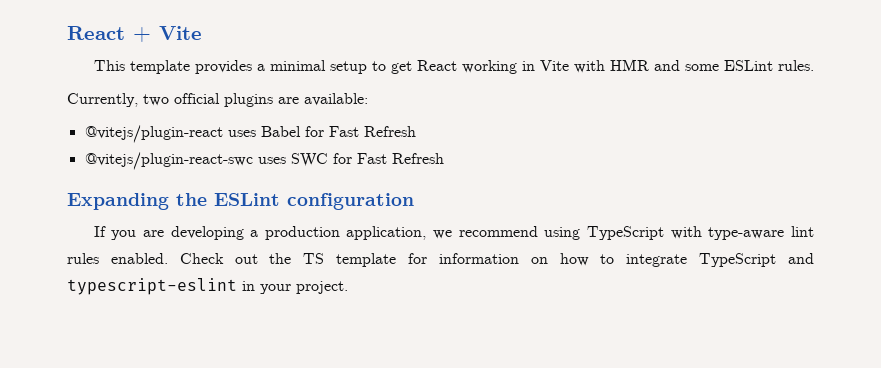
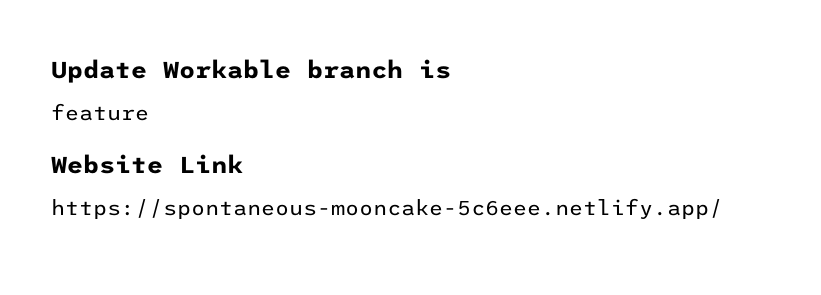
[67,26,202,42] [93,59,814,74] [67,93,368,107] [84,125,416,143] [84,152,444,170] [67,193,414,210] [93,226,815,240] [67,253,814,267] [67,278,348,295] React + Vite // This template provides a minimal setup to get React working in Vite with HMR and some ESLint rules. // Currently, two official plugins are available: // @vitejs/plugin-react uses Babel for Fast Refresh // @vitejs/plugin-react-swc uses SWC for Fast Refresh // Expanding the ESLint configuration // If you are developing a production application, we recommend using TypeScript with type-aware lint rules enabled. Check out the TS template for information on how to integrate TypeScript and typescript-eslint in your project. -> [51,59,451,83] [51,103,149,121] [51,154,243,174] [51,198,723,219] Update Workable branch is // feature // Website Link // https://spontaneous-mooncake-5c6eee.netlify.app/

